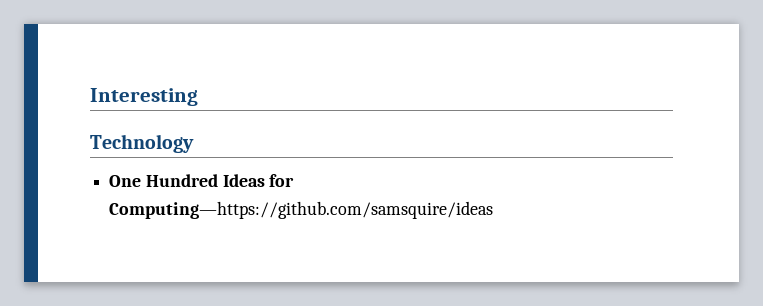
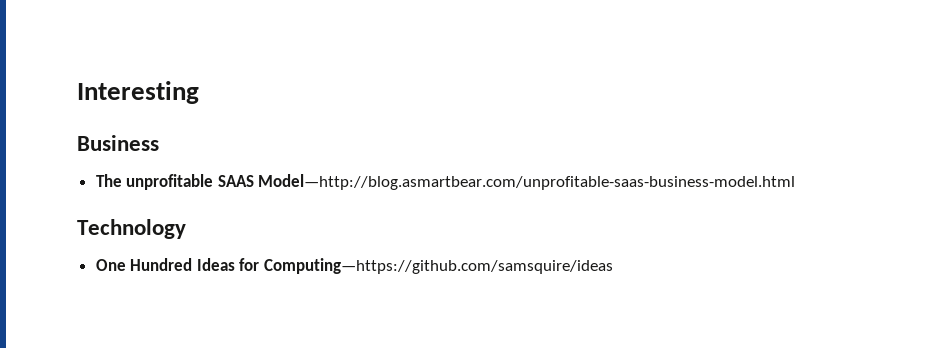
(198, 97) none -> [77,135,159,151] [95,174,796,190] // Business // The unprofitable SAAS Model—http://blog.asmartbear.com/unprofitable-saas-business-model.html

